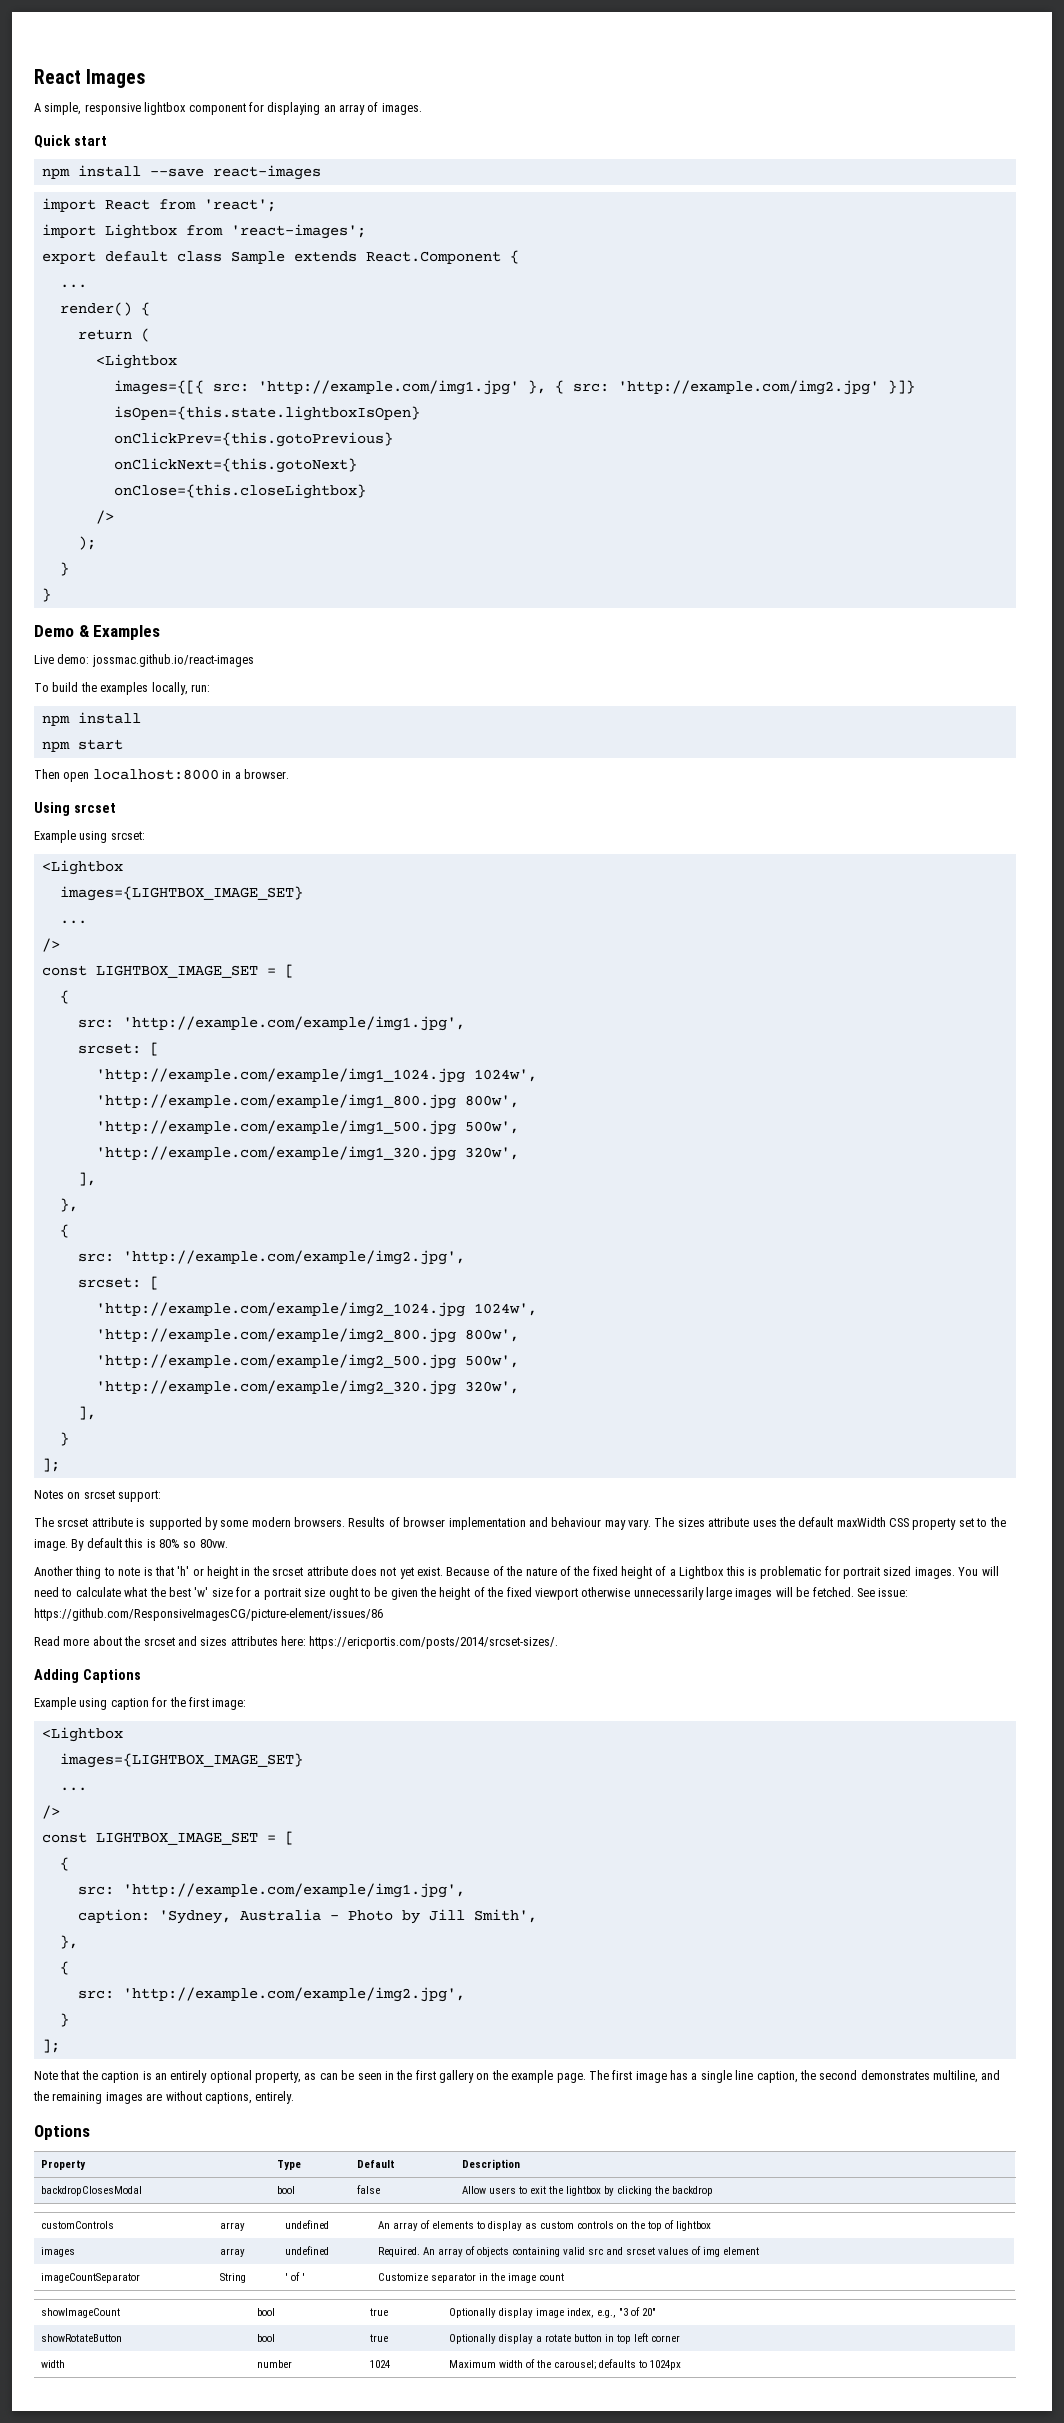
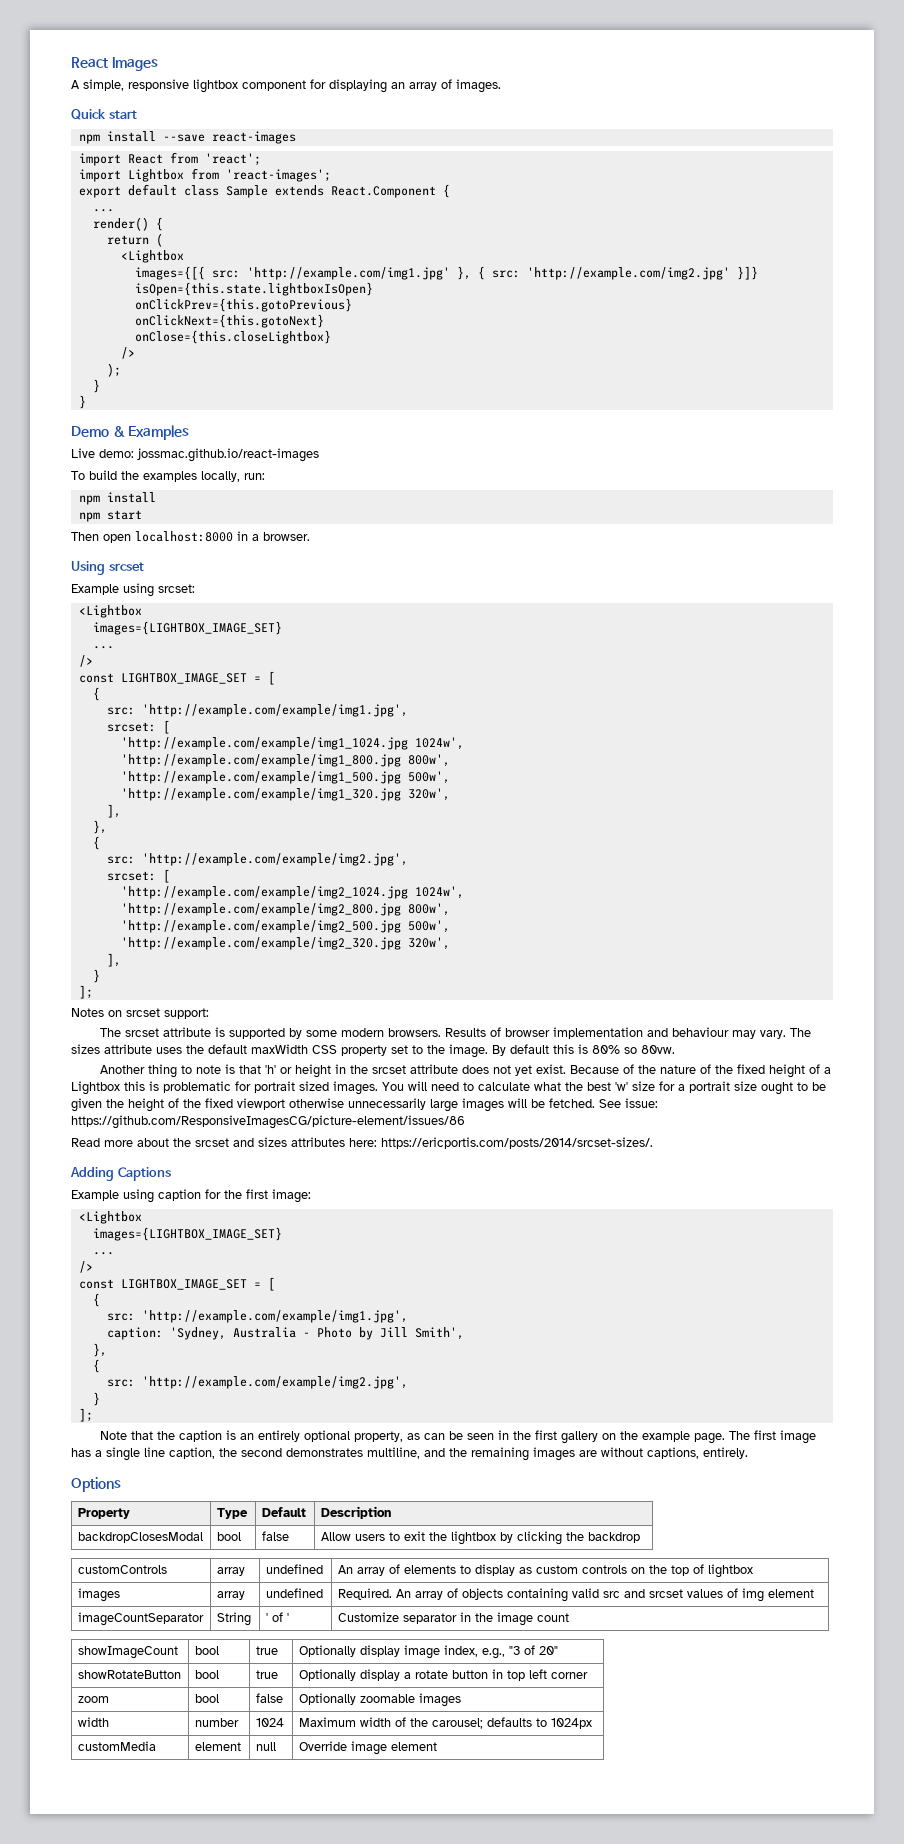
(680, 2338) none -> [77,1696,109,1703] [194,1694,219,1703] [255,1693,283,1703] [298,1693,461,1707] // zoom | bool | false | Optionally zoomable images
(681, 2365) none -> [77,1741,156,1751] [194,1742,241,1751] [255,1742,276,1751] [298,1741,437,1755] // customMedia | element | null | Override image element

